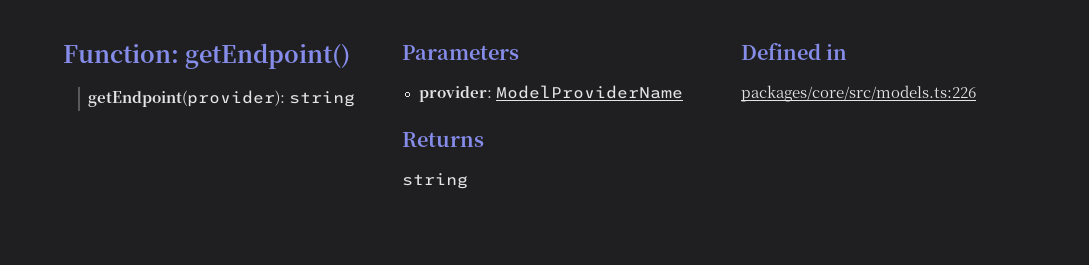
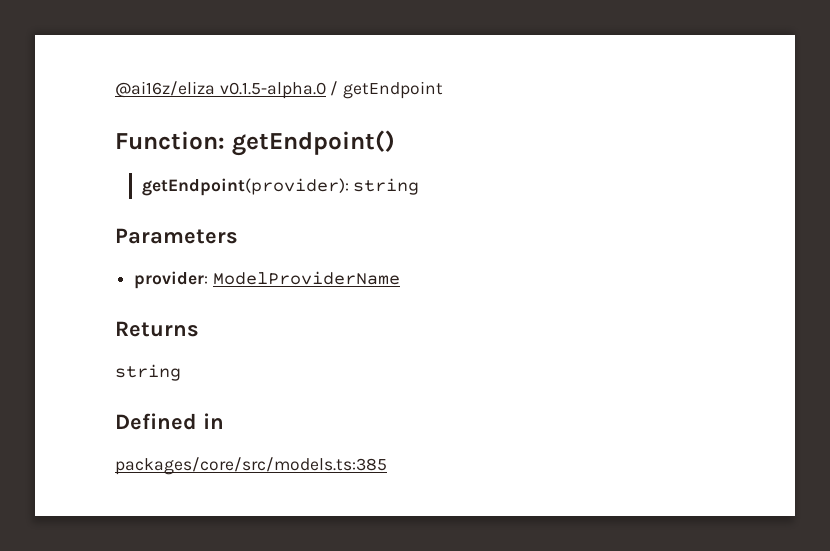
(63, 53) none -> [115,81,444,99] @ai16z/eliza v0.1.5-alpha.0 / getEndpoint //
[741,85,976,102] packages/core/src/models.ts:226 -> [115,457,387,475] packages/core/src/models.ts:385

